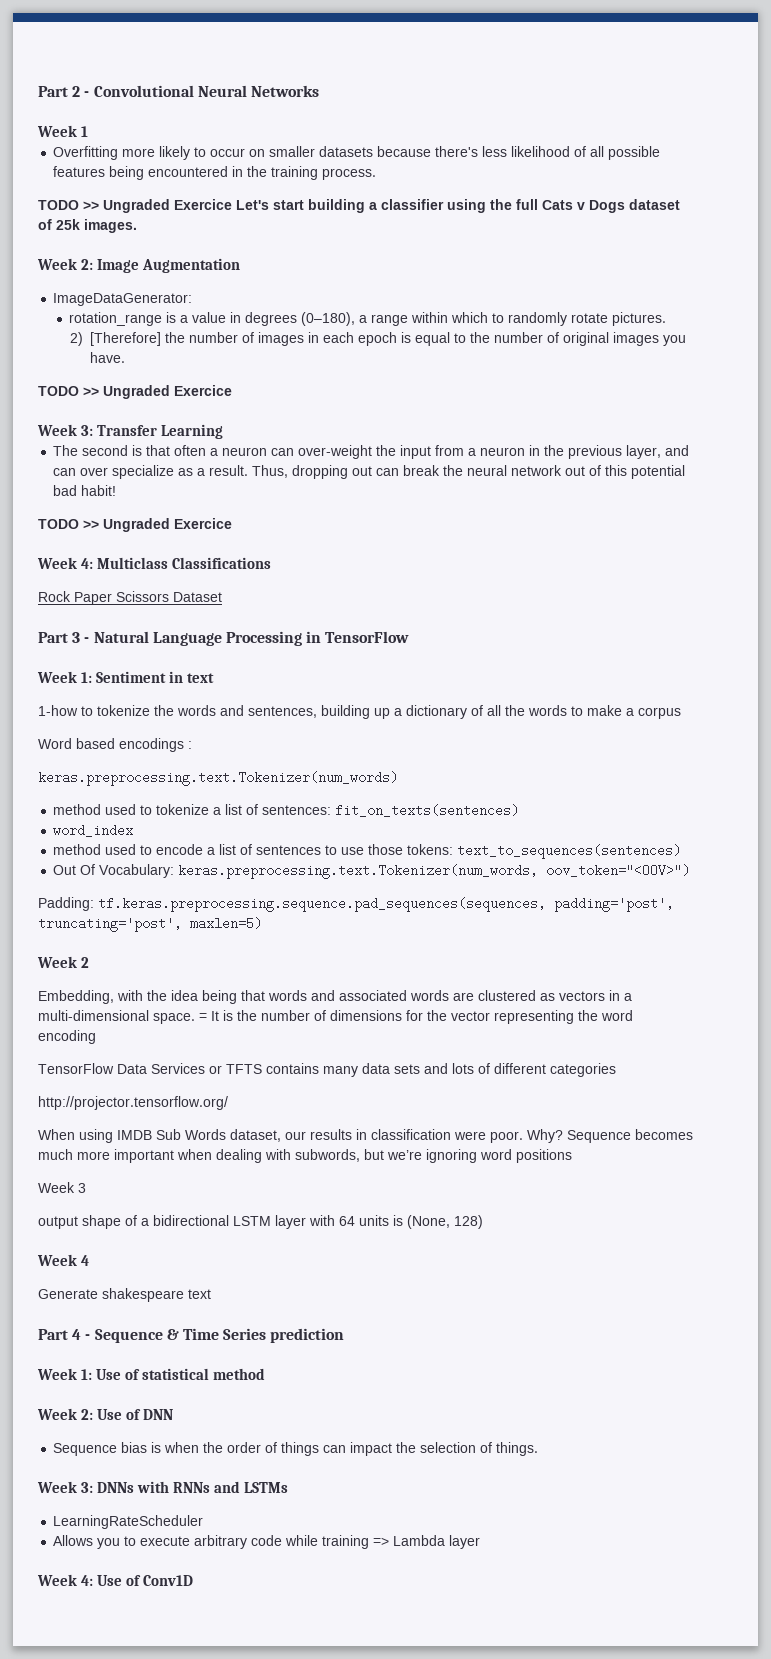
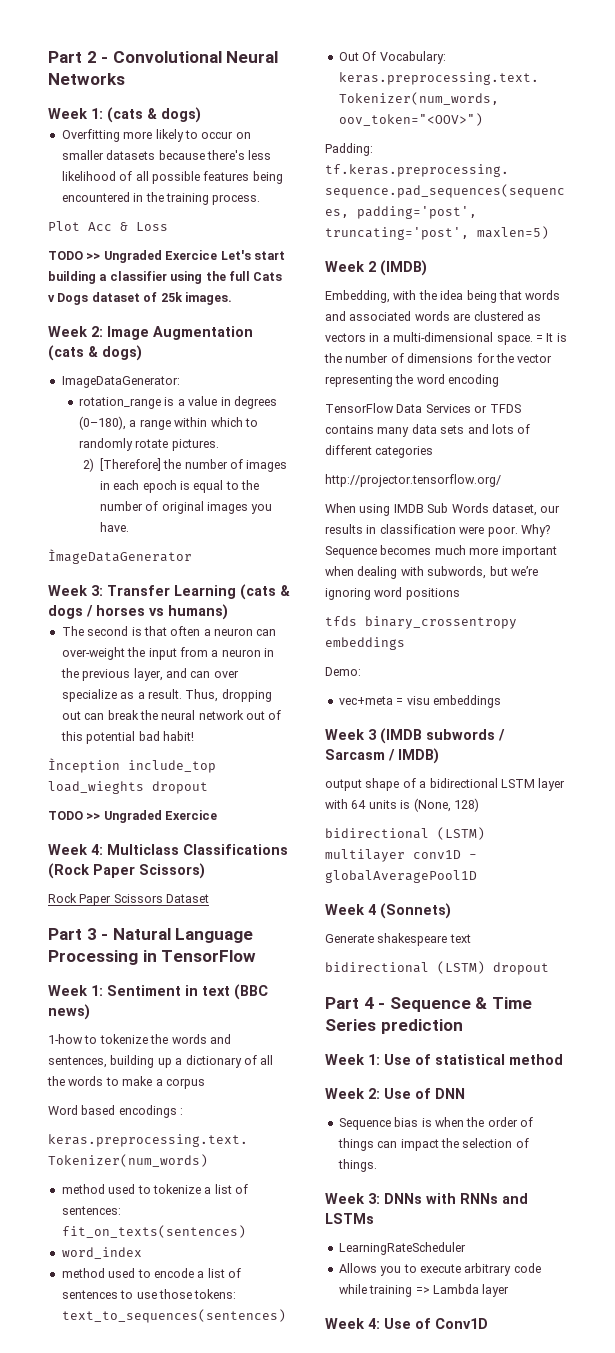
[81,126,89,137] 1 -> [91,107,201,123] 1: (cats & dogs)
(377, 174) none -> [48,221,168,231] // Plot Acc & Loss
(241, 265) none -> [48,345,142,361] (cats & dogs)
[38,385,232,399] TODO >> Ungraded Exercice -> [48,549,192,564] ÌmageDataGenerator
(224, 431) none -> [240,584,290,600] [48,604,228,620] (cats & dogs / horses vs humans)
(117, 490) none -> [48,758,216,773] [48,781,208,794] // Ìnception include_top load_wieghts dropout
(272, 563) none -> [48,863,205,879] (Rock Paper Scissors)
(215, 678) none -> [234,984,268,1000] [48,1004,90,1020] (BBC news)
(90, 962) none -> [380,260,427,276] (IMDB)
[226,1064,262,1074] TFTS -> [489,404,521,413] TFDS
[38,1182,86,1193] Week 3 -> [325,616,517,629] [325,637,405,650] [325,667,361,676] [338,695,501,708] [325,728,505,744] [325,748,439,764] tfds binary_crossentropy embeddings // Demo: // vec+meta = visu embeddings // Week 3 (IMDB subwords / Sarcasm / IMDB)
(483, 1222) none -> [325,827,485,840] [325,849,477,862] [325,870,477,883] // bidirectional (LSTM) multilayer conv1D - globalAveragePool1D
(90, 1260) none -> [380,903,451,919] (Sonnets)
(211, 1294) none -> [325,961,549,975] // bidirectional (LSTM) dropout

